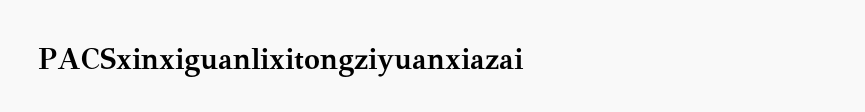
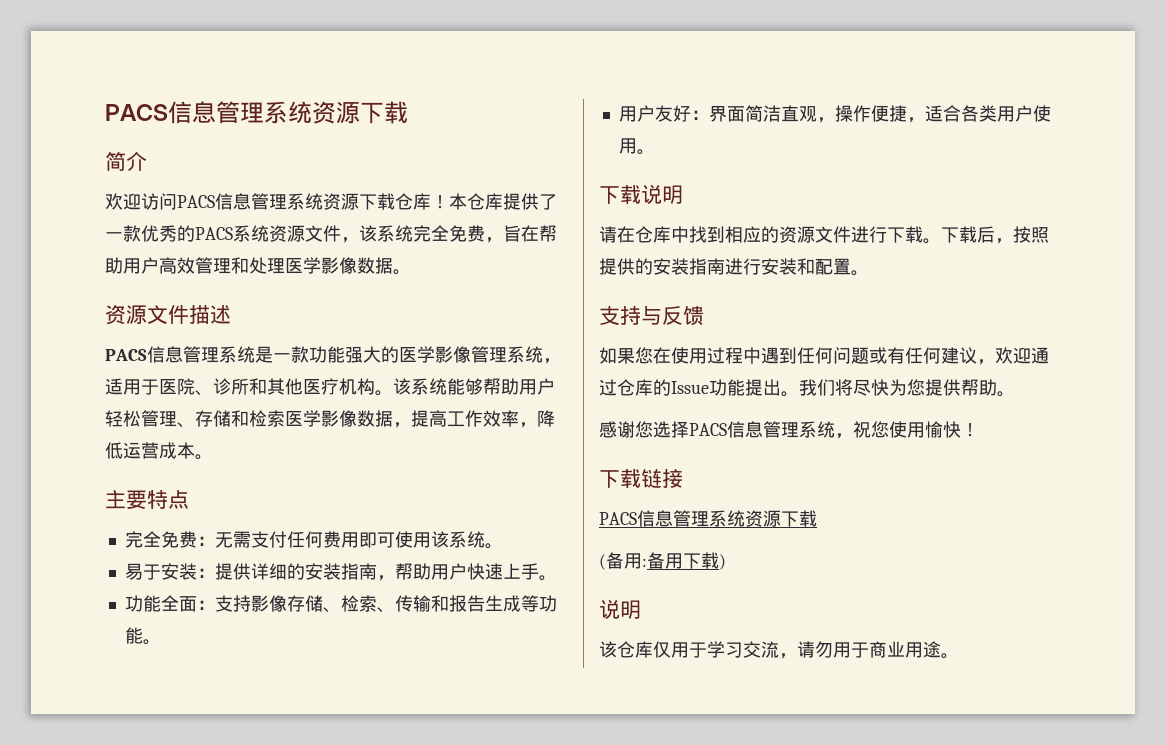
[38,47,524,77] PACSxinxiguanlixitongziyuanxiazai -> [105,101,408,124] [105,151,147,171] [105,193,557,210] [105,225,557,243] [105,257,411,275] [105,305,231,325] [105,346,561,364] [105,378,555,396] [105,410,555,428] [105,442,213,460] [105,489,189,509] [124,531,503,549] [124,563,557,581] [124,595,557,613] [124,627,161,645] [618,105,1051,123] [618,138,655,155] [599,184,683,205] [599,226,1049,244] [599,258,869,276] [599,305,704,326] [599,347,1049,365] [599,379,1015,397] [599,421,979,439] [599,468,683,489] [599,510,817,527] [599,552,726,570] [599,599,641,619] [599,641,959,659] PACS信息管理系统资源下载 // 简介 // 欢迎访问PACS信息管理系统资源下载仓库！本仓库提供了一款优秀的PACS系统资源文件，该系统完全免费，旨在帮助用户高效管理和处理医学影像数据。 // 资源文件描述 // PACS信息管理系统是一款功能强大的医学影像管理系统，适用于医院、诊所和其他医疗机构。该系统能够帮助用户轻松管理、存储和检索医学影像数据，提高工作效率，降低运营成本。 // 主要特点 // 完全免费：无需支付任何费用即可使用该系统。 // 易于安装：提供详细的安装指南，帮助用户快速上手。 // 功能全面：支持影像存储、检索、传输和报告生成等功能。 // 用户友好：界面简洁直观，操作便捷，适合各类用户使用。 // 下载说明 // 请在仓库中找到相应的资源文件进行下载。下载后，按照提供的安装指南进行安装和配置。 // 支持与反馈 // 如果您在使用过程中遇到任何问题或有任何建议，欢迎通过仓库的Issue功能提出。我们将尽快为您提供帮助。 // 感谢您选择PACS信息管理系统，祝您使用愉快！ // 下载链接 // PACS信息管理系统资源下载 // (备用:备用下载) // 说明 // 该仓库仅用于学习交流，请勿用于商业用途。

